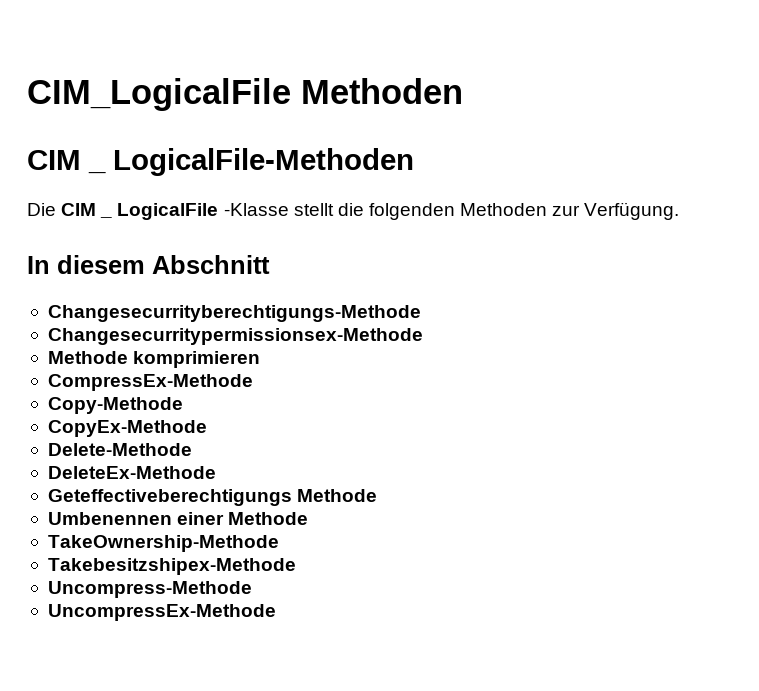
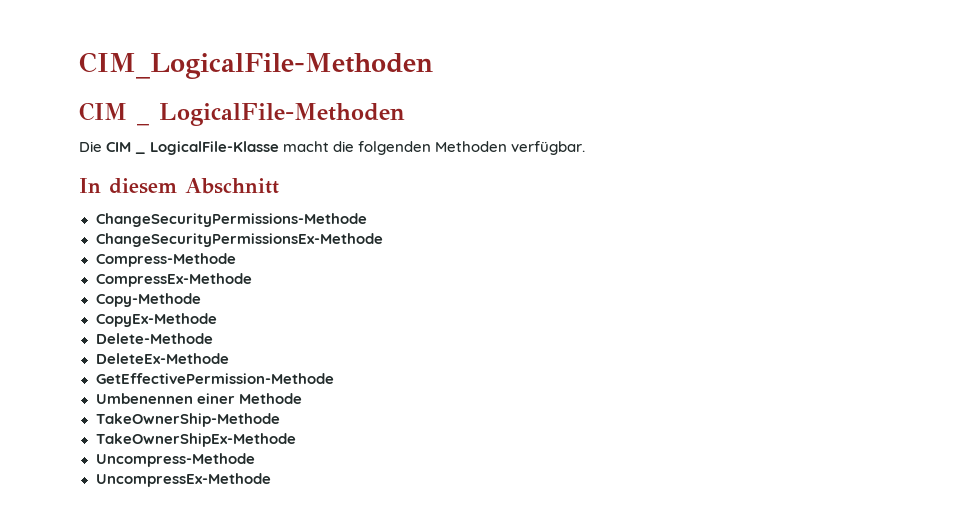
[27,78,463,111] CIM_LogicalFile Methoden -> [79,52,433,79] CIM_LogicalFile-Methoden
[117,203,334,220] LogicalFile -Klasse stellt -> [150,141,330,155] LogicalFile-Klasse macht
[552,202,680,220] zur Verfügung. -> [511,141,586,155] verfügbar.
[47,305,421,322] [47,328,423,345] [47,351,261,368] Changesecurrityberechtigungs-Methode // Changesecurritypermissionsex-Methode // Methode komprimieren -> [95,213,367,227] [95,233,383,247] [95,253,236,267] ChangeSecurityPermissions-Methode // ChangeSecurityPermissionsEx-Methode // Compress-Methode
[47,489,378,506] Geteffectiveberechtigungs Methode -> [95,373,334,384] GetEffectivePermission-Methode
[47,535,279,552] [47,558,296,575] TakeOwnership-Methode // Takebesitzshipex-Methode -> [95,413,280,427] [95,433,296,447] TakeOwnerShip-Methode // TakeOwnerShipEx-Methode

